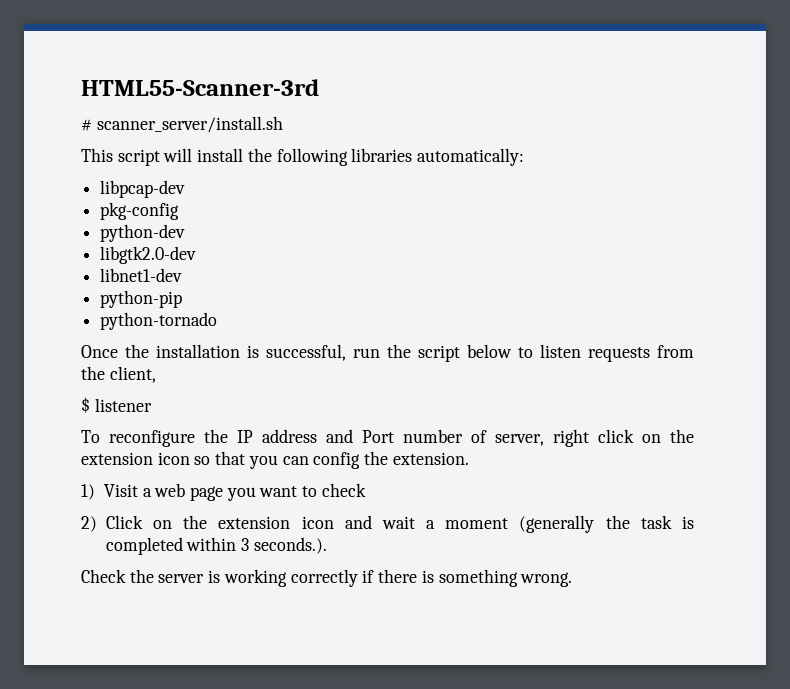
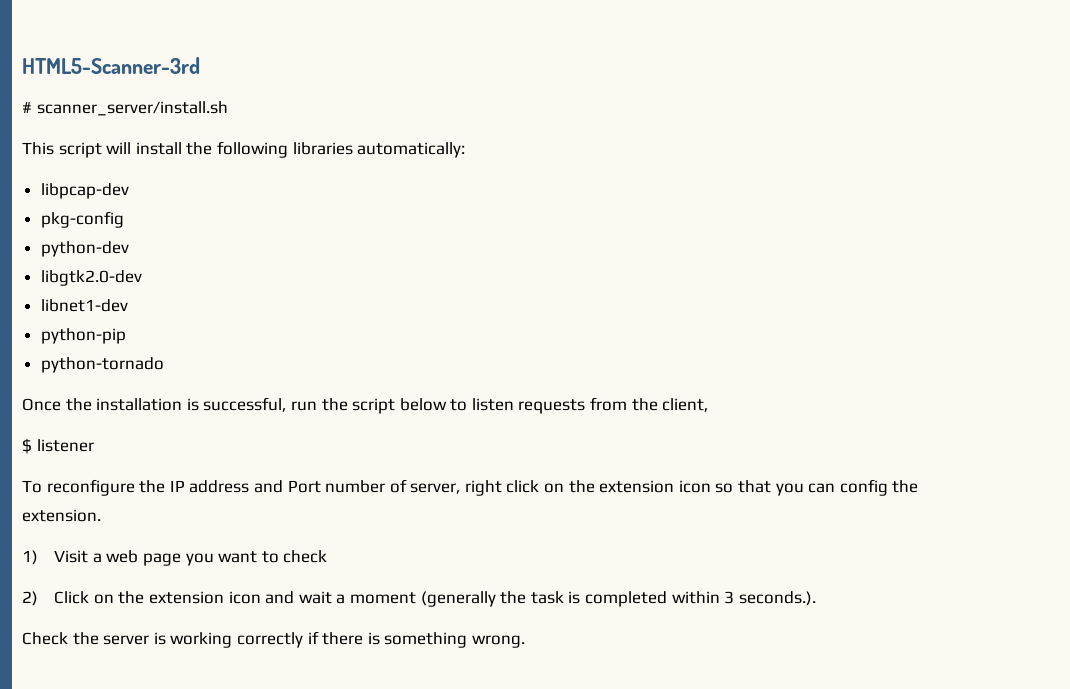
[81,79,319,96] HTML55-Scanner-3rd -> [22,57,200,74] HTML5-Scanner-3rd

